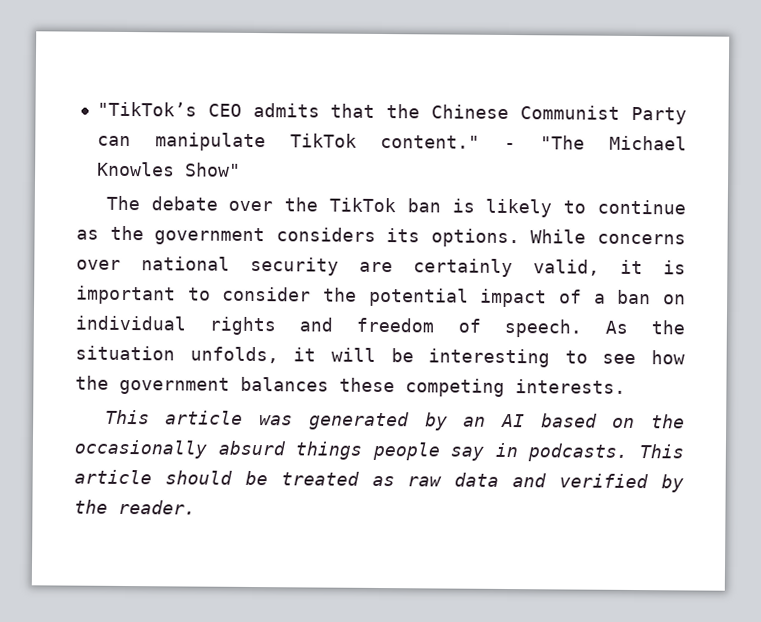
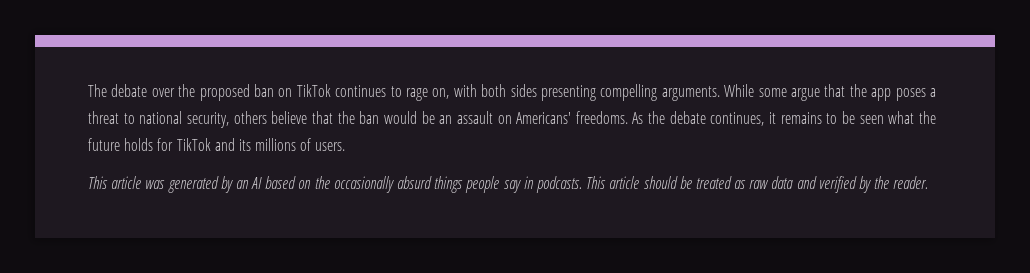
[96,101,688,125] [96,132,687,152] [96,161,241,177] [105,195,686,218] [76,225,686,248] [76,256,686,278] [76,285,686,308] [75,315,685,338] [75,345,685,368] [75,375,626,397] "TikTok’s CEO admits that the Chinese Communist Party can manipulate TikTok content." - "The Michael Knowles Show" // The debate over the TikTok ban is likely to continue as the government considers its options. While concerns over national security are certainly valid, it is important to consider the potential impact of a ban on individual rights and freedom of speech. As the situation unfolds, it will be interesting to see how the government balances these competing interests. -> [88,84,936,101] [88,111,937,128] [88,138,346,151] The debate over the proposed ban on TikTok continues to rage on, with both sides presenting compelling arguments. While some argue that the app poses a threat to national security, others believe that the ban would be an assault on Americans' freedoms. As the debate continues, it remains to be seen what the future holds for TikTok and its millions of users.

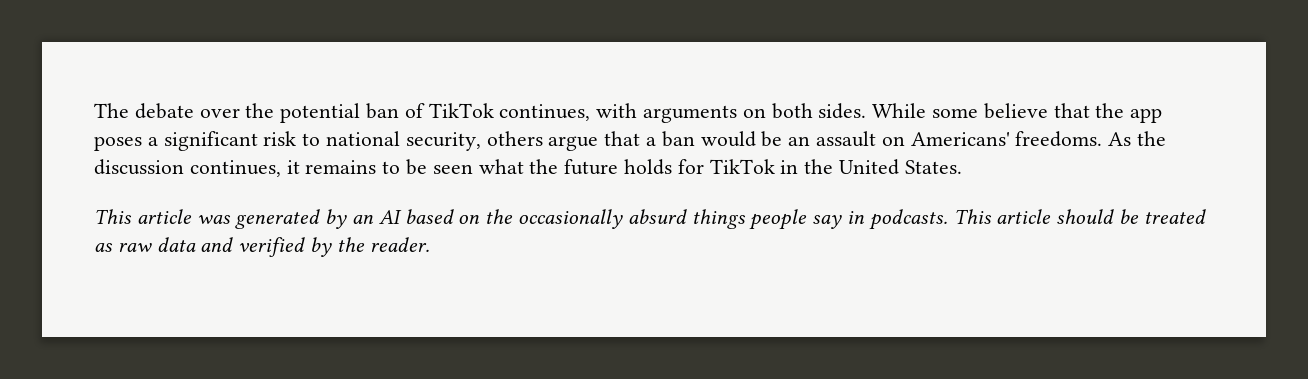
[199,84,720,101] proposed ban on TikTok continues to rage on, with both sides presenting compelling arguments. -> [280,103,867,123] potential ban of TikTok continues, with arguments on both sides.
[790,88,820,101] argue -> [983,103,1048,119] believe
[88,111,119,124] threat -> [163,131,297,151] significant risk
[271,111,355,124] believe that the -> [548,131,657,151] argue that a
[669,111,706,124] debate -> [94,159,184,175] discussion
[214,138,346,151] and its millions of users. -> [780,159,962,175] in the United States.

